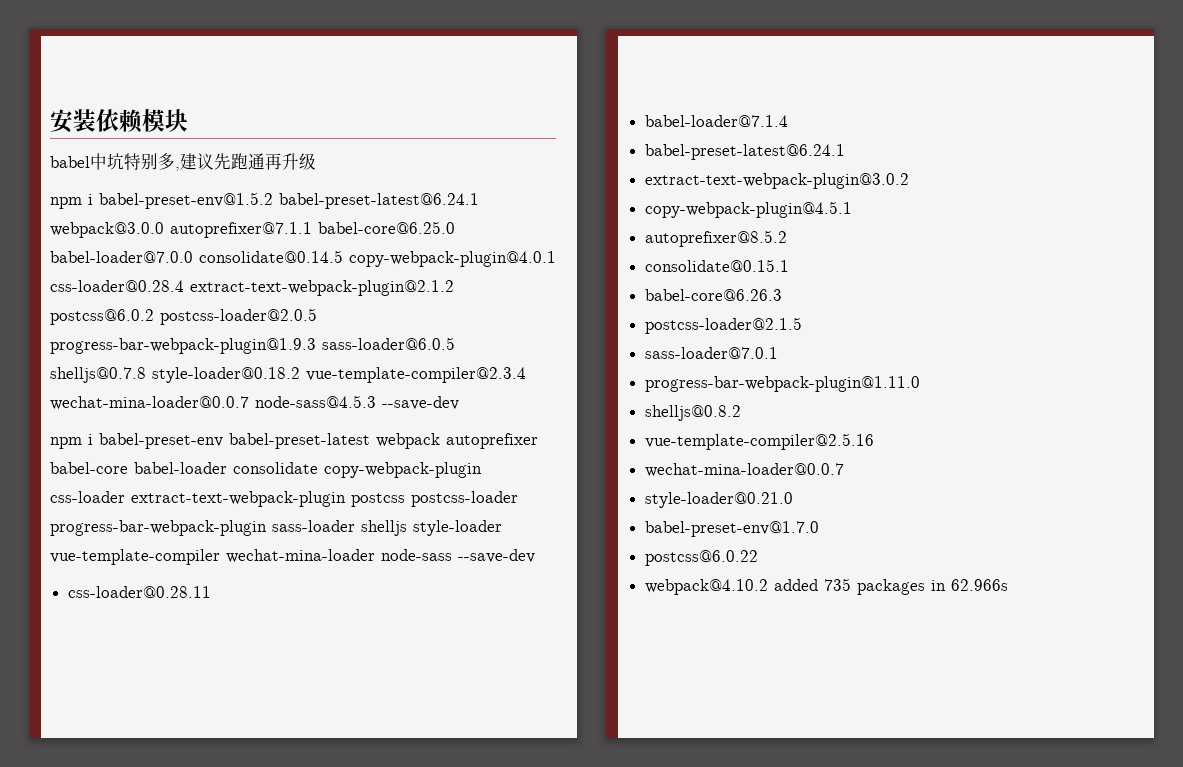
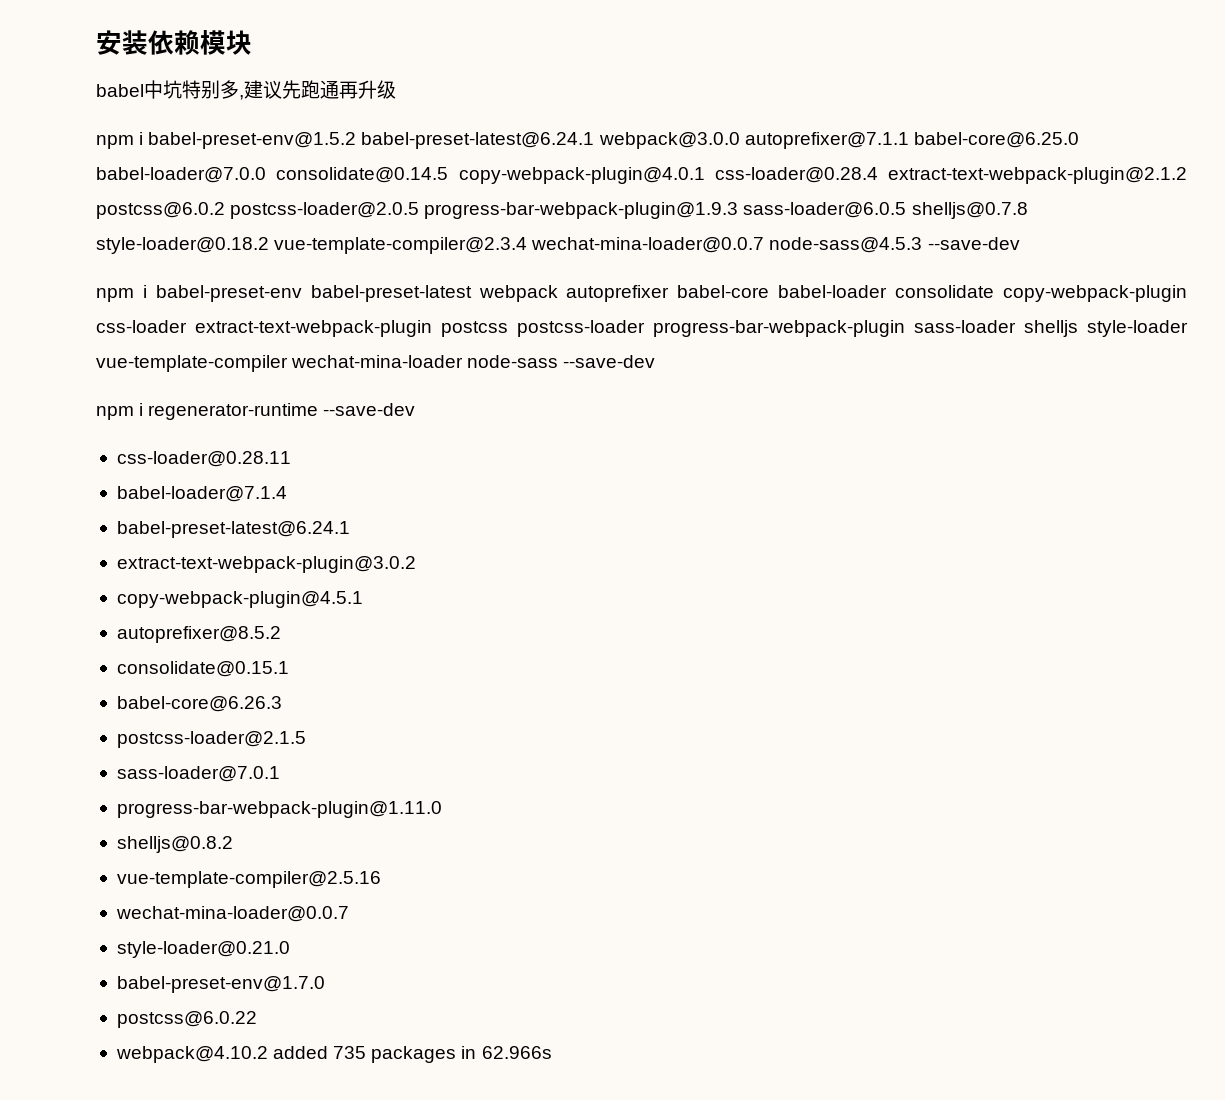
(535, 556) none -> [96,403,416,420] // npm i regenerator-runtime --save-dev

